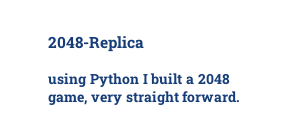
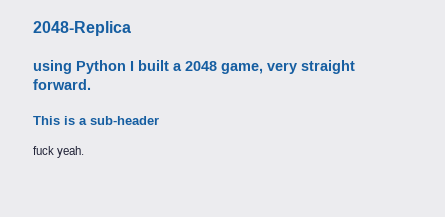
(241, 97) none -> [33,116,159,125] [33,146,85,158] // This is a sub-header // fuck yeah.

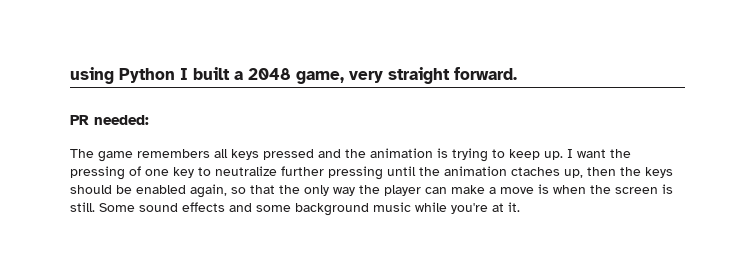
[33,21,131,36] 2048-Replica // -> (70, 75) none
[33,116,159,125] [33,146,85,158] This is a sub-header // fuck yeah. -> [70,115,149,125] [70,148,631,162] [70,166,673,180] [70,184,673,198] [70,202,520,216] PR needed: // The game remembers all keys pressed and the animation is trying to keep up. I want the pressing of one key to neutralize further pressing until the animation ctaches up, then the keys should be enabled again, so that the only way the player can make a move is when the screen is still. Some sound effects and some background music while you're at it.

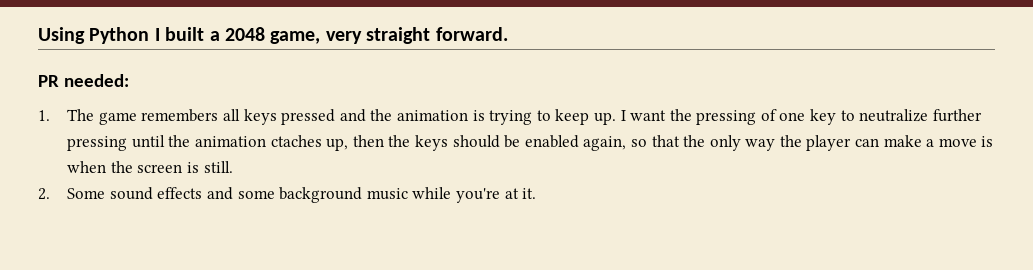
[70,67,114,84] using -> [38,27,85,44] Using
(149, 120) none -> [38,110,50,121] 1.
(95, 207) none -> [38,188,50,200] // 2.

